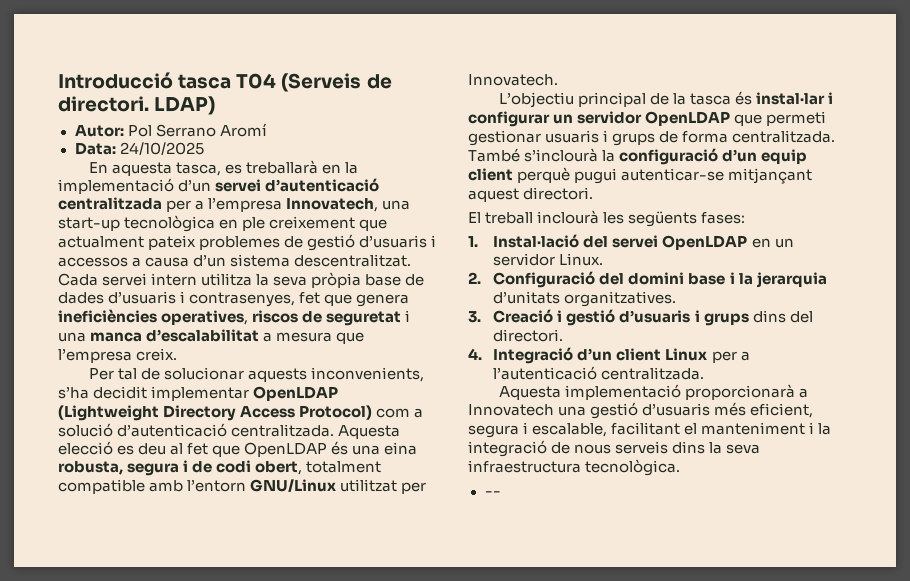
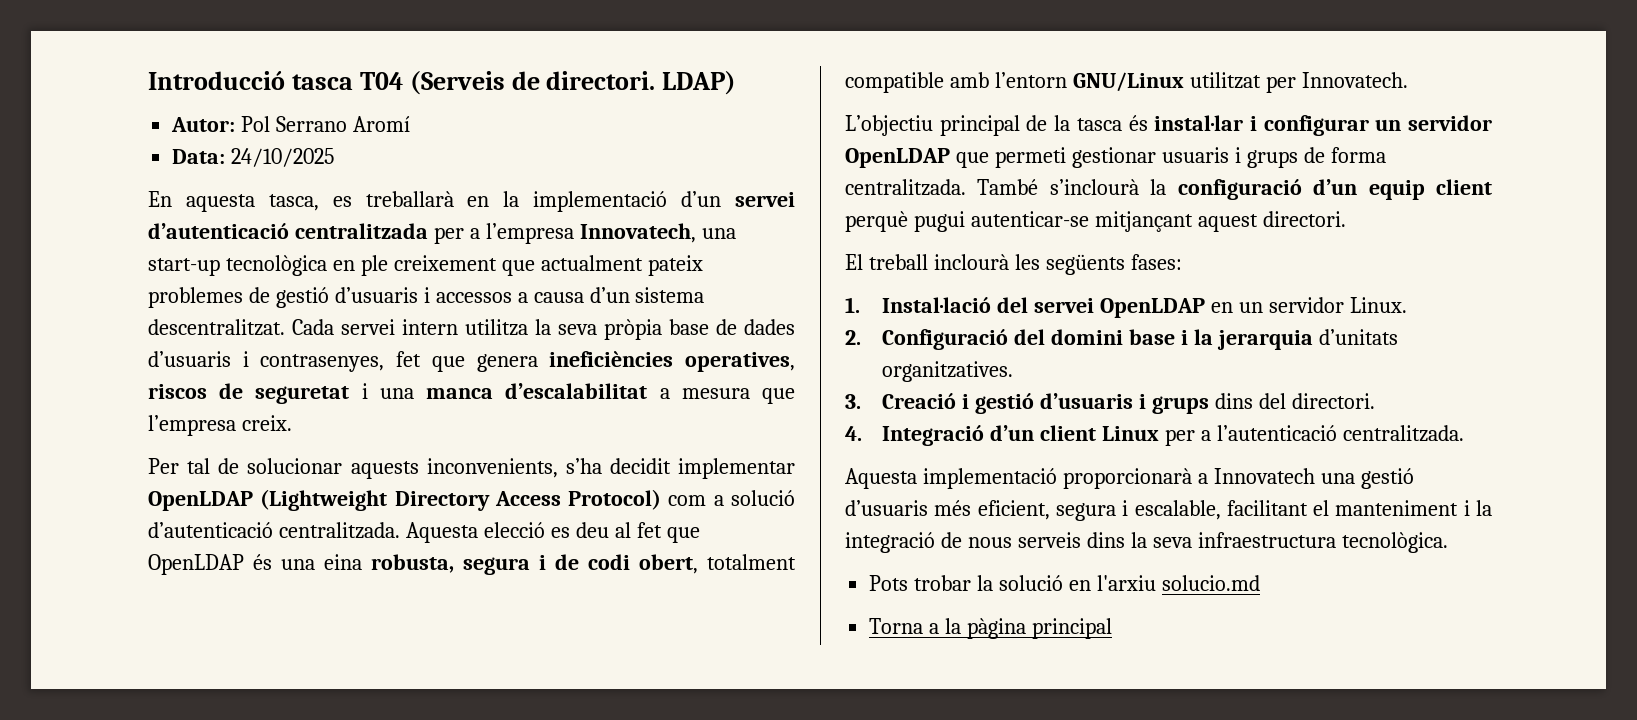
[484,491,501,496] -- -> [869,575,1260,591] [869,618,1112,639] Pots trobar la solució en l'arxiu solucio.md // Torna a la pàgina principal

